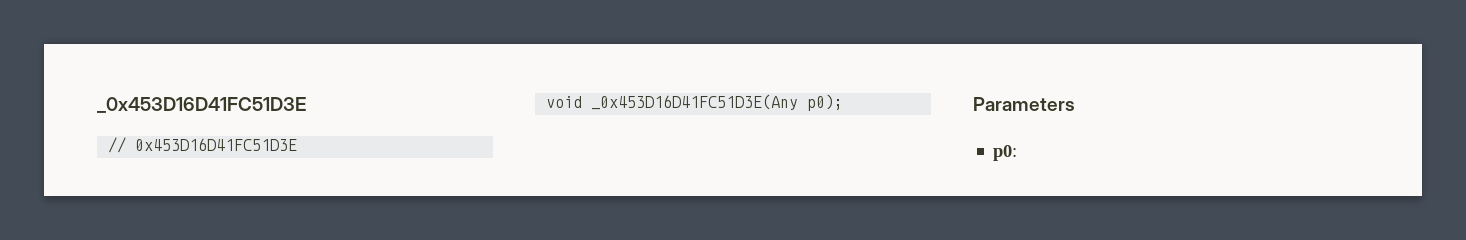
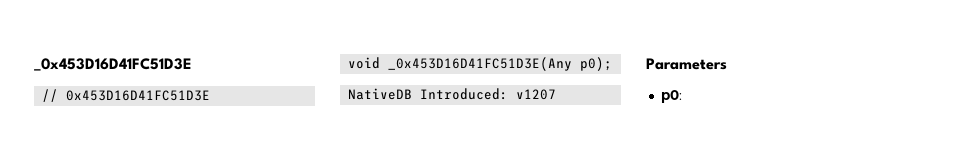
(844, 102) none -> [348,88,557,100] // NativeDB Introduced: v1207

